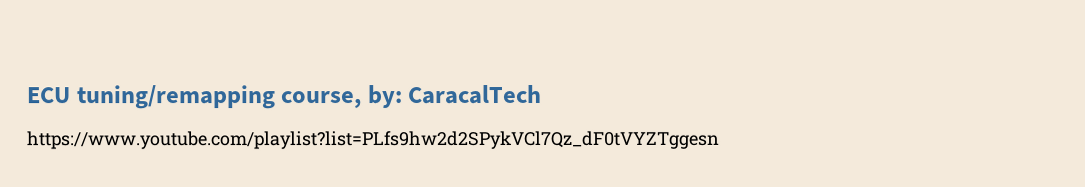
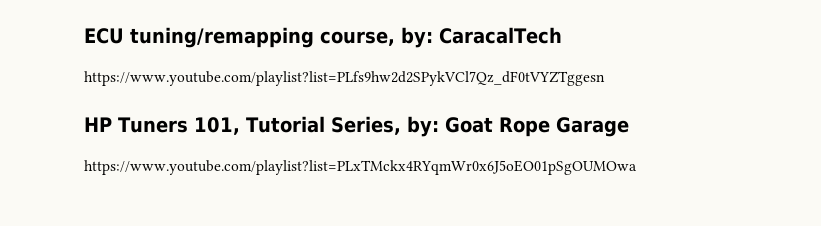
(720, 140) none -> [84,116,629,137] [84,160,637,175] // HP Tuners 101, Tutorial Series, by: Goat Rope Garage // https://www.youtube.com/playlist?list=PLxTMckx4RYqmWr0x6J5oEO01pSgOUMOwa

